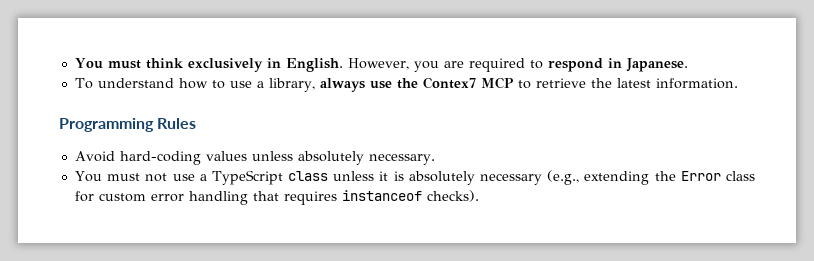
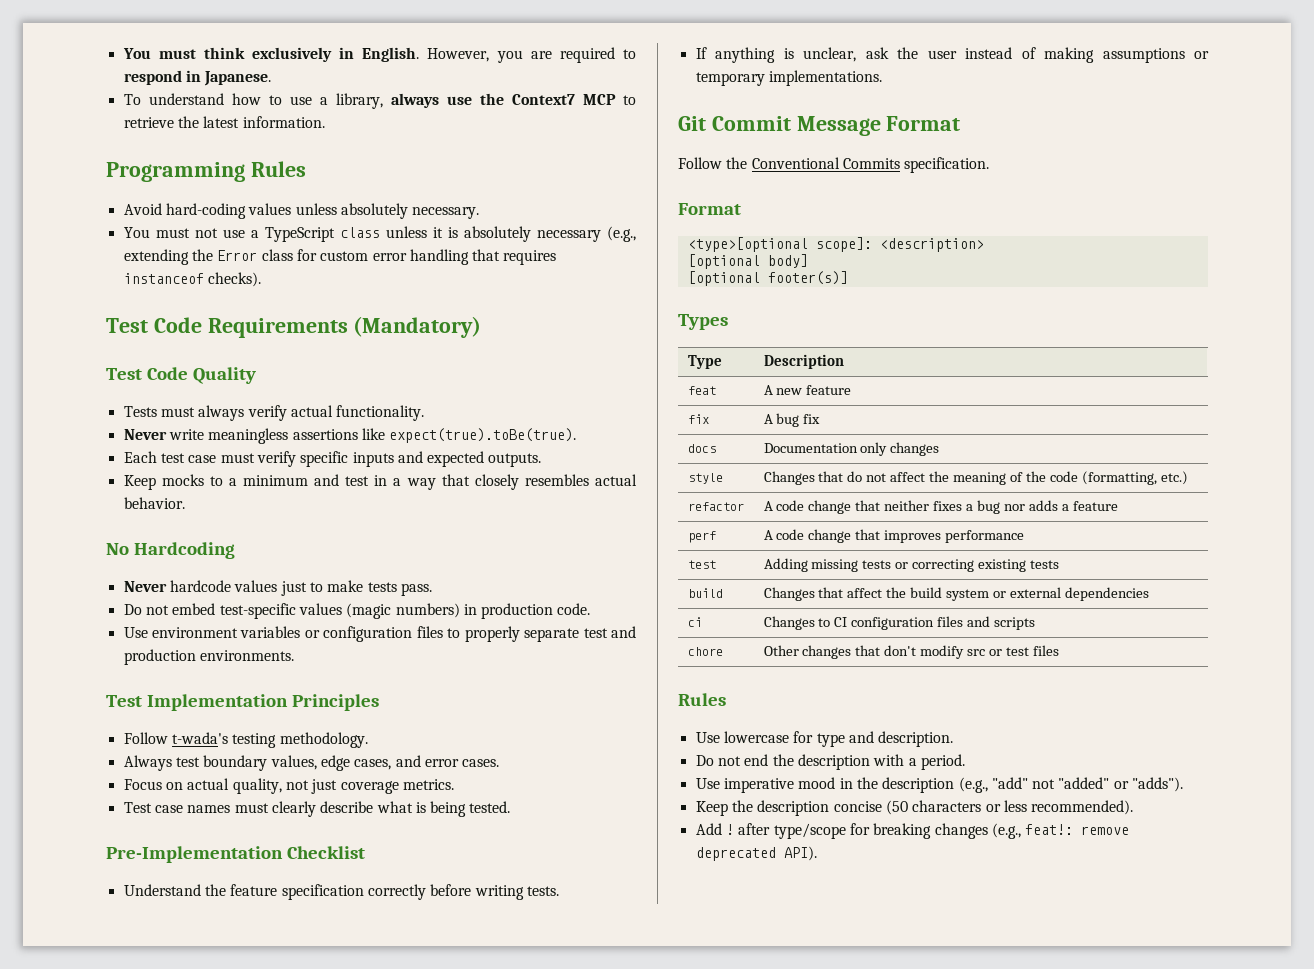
[422,77,476,89] Contex7 -> [511,94,575,105] Context7
(479, 196) none -> [106,316,482,338] [106,367,256,384] [123,405,425,421] [123,428,577,444] [123,451,542,467] [123,474,638,490] [123,497,185,509] [106,542,235,559] [123,580,432,596] [123,603,591,619] [123,626,636,642] [123,649,294,665] [106,694,379,711] [123,732,368,748] [123,755,500,771] [123,778,454,794] [123,801,511,817] [106,846,365,863] [123,884,559,900] [695,47,1209,63] [695,70,882,86] [678,116,961,136] [678,157,990,173] [678,203,741,215] [687,237,984,252] [687,254,808,269] [687,271,848,286] [678,314,728,330] [687,355,722,369] [763,354,844,369] [687,386,716,395] [763,385,852,395] [687,414,709,424] [763,413,821,427] [687,444,716,453] [763,442,940,456] [687,473,723,484] [763,471,1188,485] [687,502,744,511] [763,500,1118,514] [687,531,716,543] [763,529,1025,543] [687,560,716,569] [763,558,1060,572] [687,588,723,598] [763,587,1149,601] [687,617,702,627] [763,616,1036,630] [687,647,723,656] [763,645,1059,659] [678,693,726,706] [695,731,954,747] [695,754,965,770] [695,777,1184,793] [695,800,1134,816] [695,823,1130,839] [695,846,817,861] // Test Code Requirements (Mandatory) // Test Code Quality // Tests must always verify actual functionality. // Never write meaningless assertions like expect(true).toBe(true). // Each test case must verify specific inputs and expected outputs. // Keep mocks to a minimum and test in a way that closely resembles actual behavior. // No Hardcoding // Never hardcode values just to make tests pass. // Do not embed test-specific values (magic numbers) in production code. // Use environment variables or configuration files to properly separate test and production environments. // Test Implementation Principles // Follow t-wada's testing methodology. // Always test boundary values, edge cases, and error cases. // Focus on actual quality, not just coverage metrics. // Test case names must clearly describe what is being tested. // Pre-Implementation Checklist // Understand the feature specification correctly before writing tests. // If anything is unclear, ask the user instead of making assumptions or temporary implementations. // Git Commit Message Format // Follow the Conventional Commits specification. // Format // <type>[optional scope]: <description> // [optional body] // [optional footer(s)] // Types // Type | Description // feat | A new feature // fix | A bug fix // docs | Documentation only changes // style | Changes that do not affect the meaning of the code (formatting, etc.) // refactor | A code change that neither fixes a bug nor adds a feature // perf | A code change that improves performance // test | Adding missing tests or correcting existing tests // build | Changes that affect the build system or external dependencies // ci | Changes to CI configuration files and scripts // chore | Other changes that don't modify src or test files // Rules // Use lowercase for type and description. // Do not end the description with a period. // Use imperative mood in the description (e.g., "add" not "added" or "adds"). // Keep the description concise (50 characters or less recommended). // Add ! after type/scope for breaking changes (e.g., feat!: remove deprecated API).

